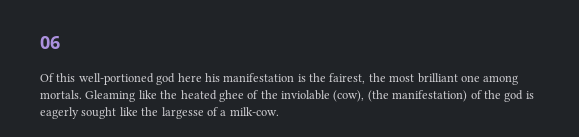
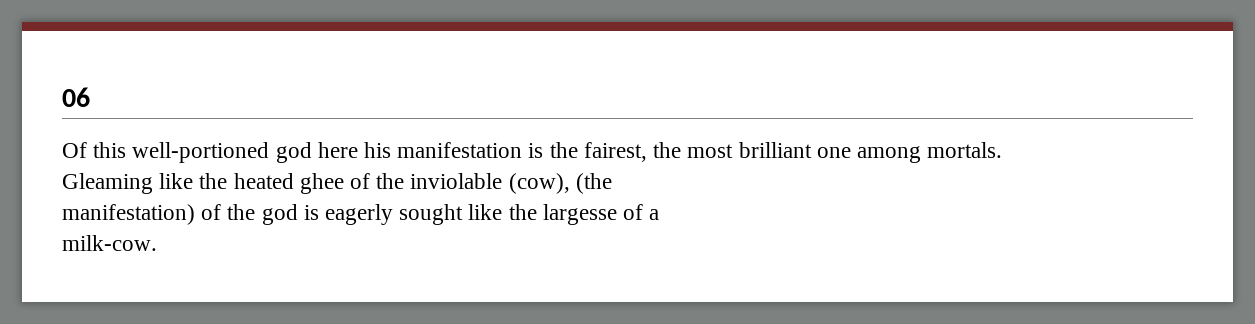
(82, 94) none -> (1003, 150) //
(389, 96) none -> (612, 183) //
(227, 113) none -> (660, 214) //

